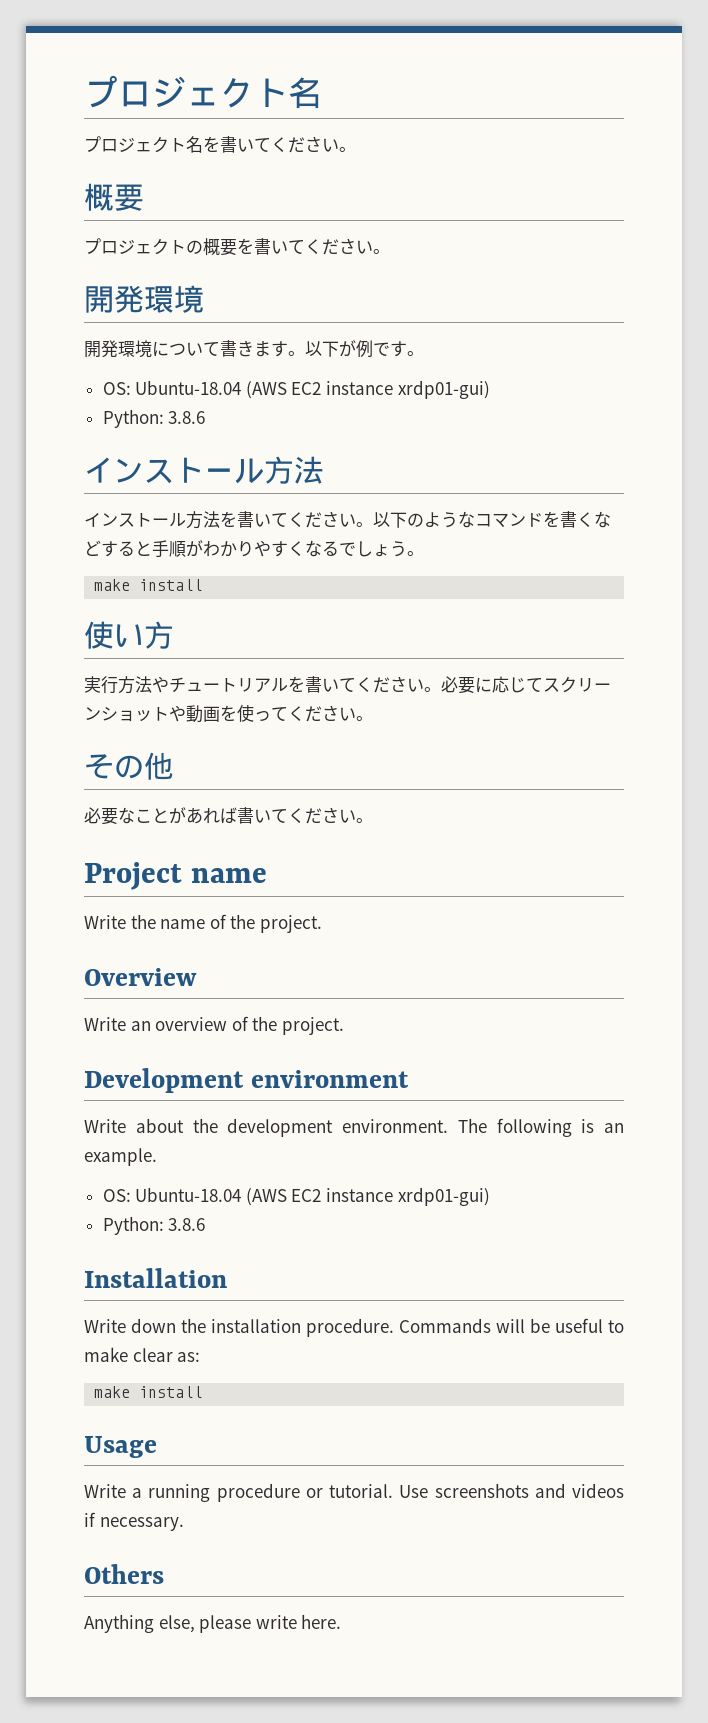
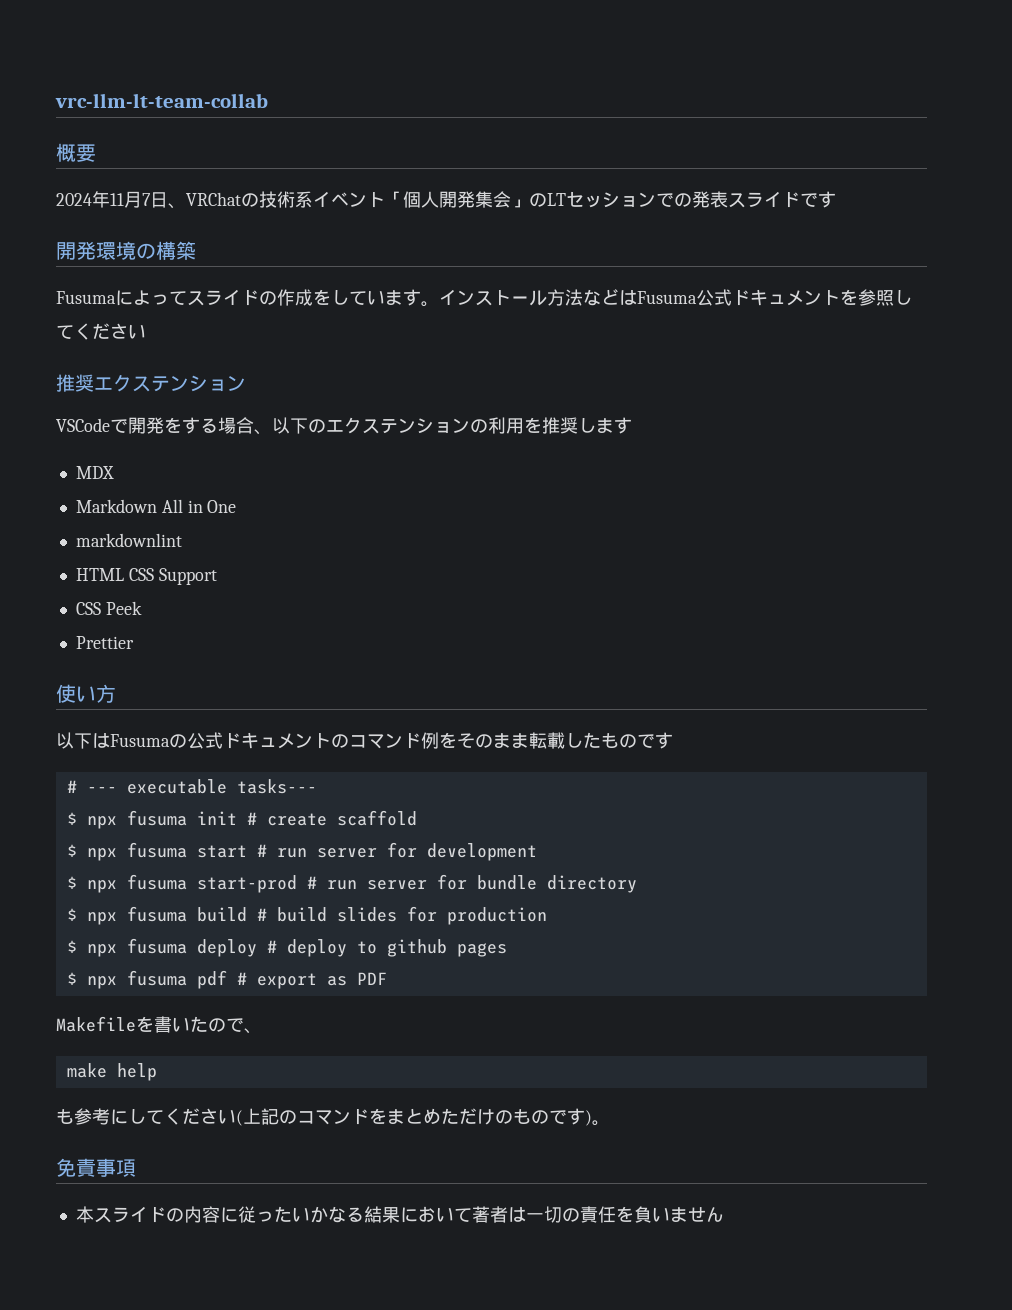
[84,75,322,109] [84,136,356,153] [84,183,144,211] [84,238,390,256] [84,285,204,313] [84,340,424,358] [102,380,490,399] [102,409,206,428] [84,456,324,484] [84,511,611,529] [84,540,424,558] [94,579,203,591] [84,621,174,649] [84,676,611,694] [84,704,373,723] [84,752,174,780] [84,807,373,825] [84,862,268,890] [84,914,322,933] [84,968,197,986] [84,1016,344,1035] [84,1068,409,1093] [84,1118,624,1137] [84,1148,157,1166] [102,1187,490,1206] [102,1216,206,1235] [84,1268,227,1288] [84,1318,624,1337] [84,1347,201,1362] [94,1386,203,1398] [84,1436,157,1458] [84,1483,624,1502] [84,1512,184,1531] [84,1564,164,1584] [84,1614,342,1633] プロジェクト名 // プロジェクト名を書いてください。 // 概要 // プロジェクトの概要を書いてください。 // 開発環境 // 開発環境について書きます。以下が例です。 // OS: Ubuntu-18.04 (AWS EC2 instance xrdp01-gui) // Python: 3.8.6 // インストール方法 // インストール方法を書いてください。以下のようなコマンドを書くなどすると手順がわかりやすくなるでしょう。 // make install // 使い方 // 実行方法やチュートリアルを書いてください。必要に応じてスクリーンショットや動画を使ってください。 // その他 // 必要なことがあれば書いてください。 // Project name // Write the name of the project. // Overview // Write an overview of the project. // Development environment // Write about the development environment. The following is an example. // OS: Ubuntu-18.04 (AWS EC2 instance xrdp01-gui) // Python: 3.8.6 // Installation // Write down the installation procedure. Commands will be useful to make clear as: // make install // Usage // Write a running procedure or tutorial. Use screenshots and videos if necessary. // Others // Anything else, please write here. -> [55,93,268,108] [56,143,96,162] [56,191,836,209] [56,241,196,260] [56,289,912,307] [56,323,146,340] [56,374,246,392] [56,417,632,435] [75,466,114,479] [75,499,237,513] [75,533,182,547] [75,568,217,585] [75,601,142,615] [75,636,134,649] [56,684,116,703] [56,732,673,749] [66,779,317,794] [66,810,417,829] [66,842,537,861] [66,874,637,893] [66,906,547,925] [66,938,507,957] [66,970,387,989] [56,1016,262,1034] [66,1063,157,1081] [56,1108,610,1126] [56,1158,136,1177] [75,1206,724,1223] vrc-llm-lt-team-collab // 概要 // 2024年11月7日、VRChatの技術系イベント「個人開発集会」のLTセッションでの発表スライドです // 開発環境の構築 // Fusumaによってスライドの作成をしています。インストール方法などはFusuma公式ドキュメントを参照してください // 推奨エクステンション // VSCodeで開発をする場合、以下のエクステンションの利用を推奨します // MDX // Markdown All in One // markdownlint // HTML CSS Support // CSS Peek // Prettier // 使い方 // 以下はFusumaの公式ドキュメントのコマンド例をそのまま転載したものです // # --- executable tasks--- // $ npx fusuma init # create scaffold // $ npx fusuma start # run server for development // $ npx fusuma start-prod # run server for bundle directory // $ npx fusuma build # build slides for production // $ npx fusuma deploy # deploy to github pages // $ npx fusuma pdf # export as PDF // Makefileを書いたので、 // make help // も参考にしてください(上記のコマンドをまとめただけのものです)。 // 免責事項 // 本スライドの内容に従ったいかなる結果において著者は一切の責任を負いません

